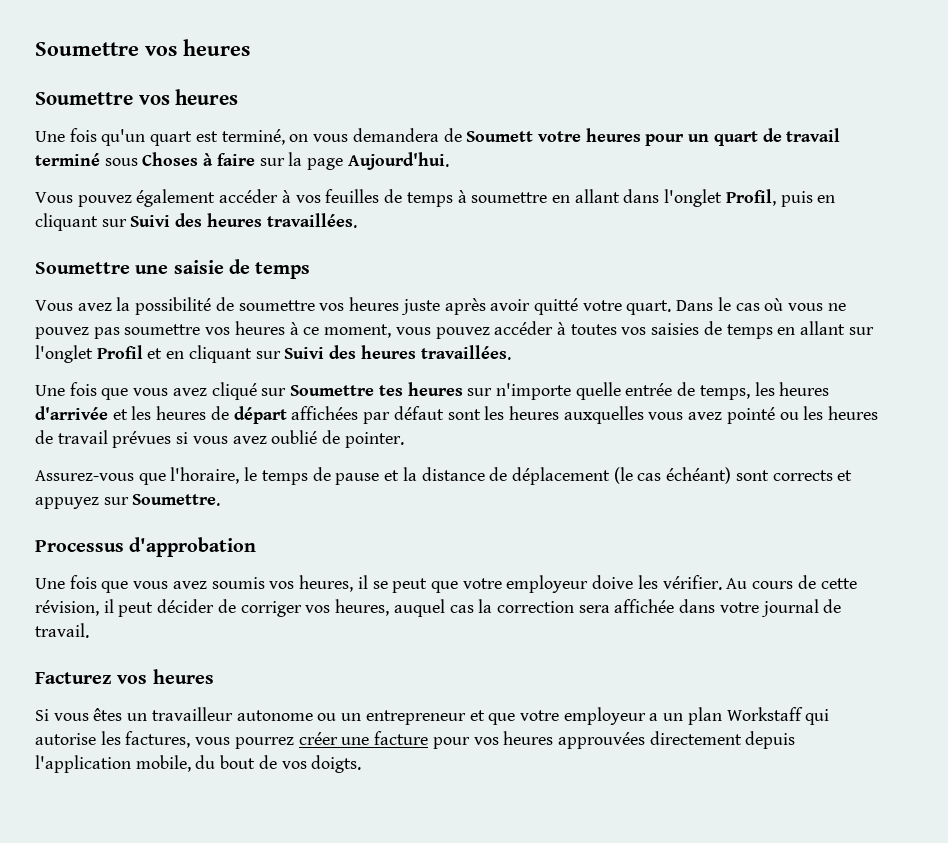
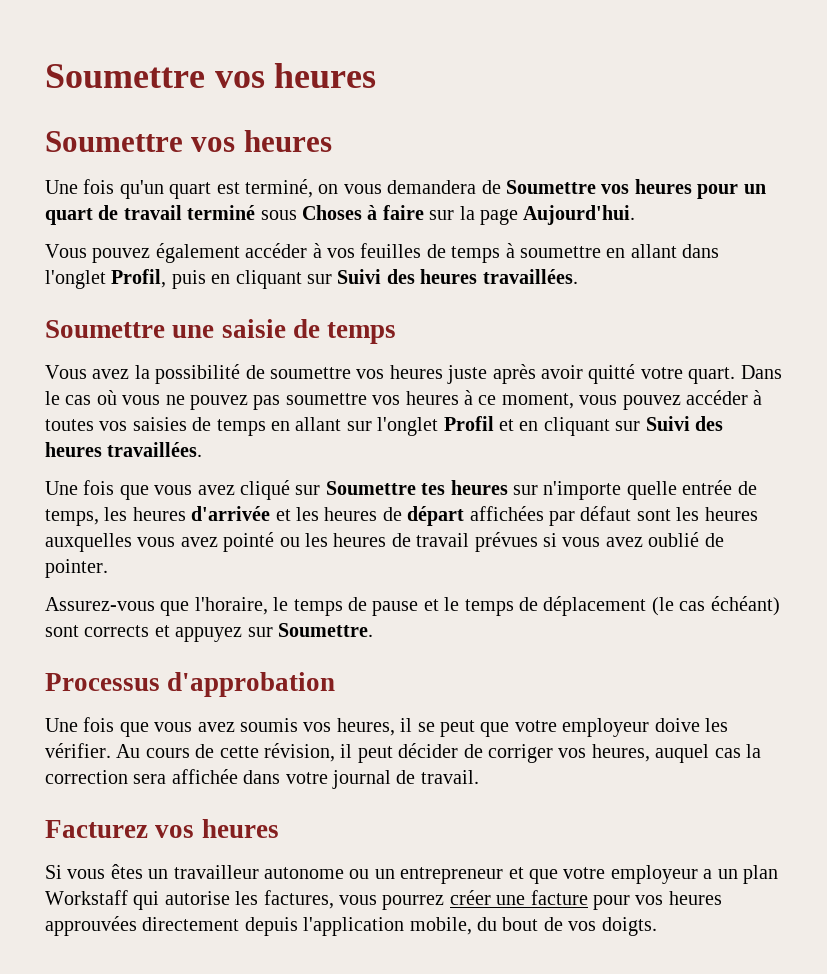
[466,131,581,142] Soumett votre -> [505,180,630,194] Soumettre vos
[402,467,485,481] la distance -> [444,597,514,616] le temps

